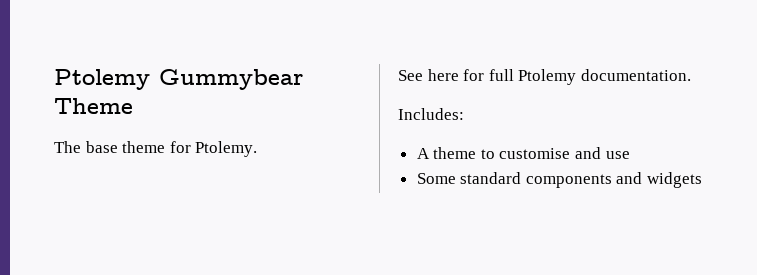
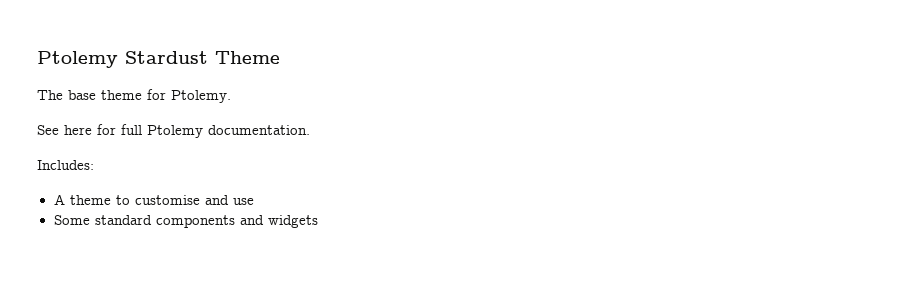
[54,69,303,90] Ptolemy Gummybear -> [37,51,208,68] Ptolemy Stardust

